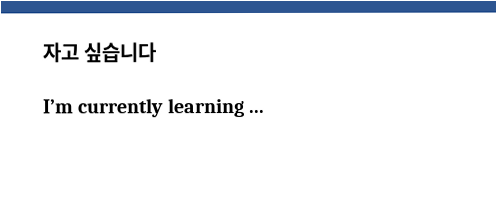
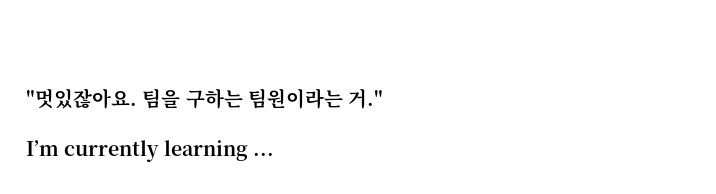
[42,42,157,63] 자고 싶습니다 -> [26,88,384,109] "멋있잖아요. 팀을 구하는 팀원이라는 거."

